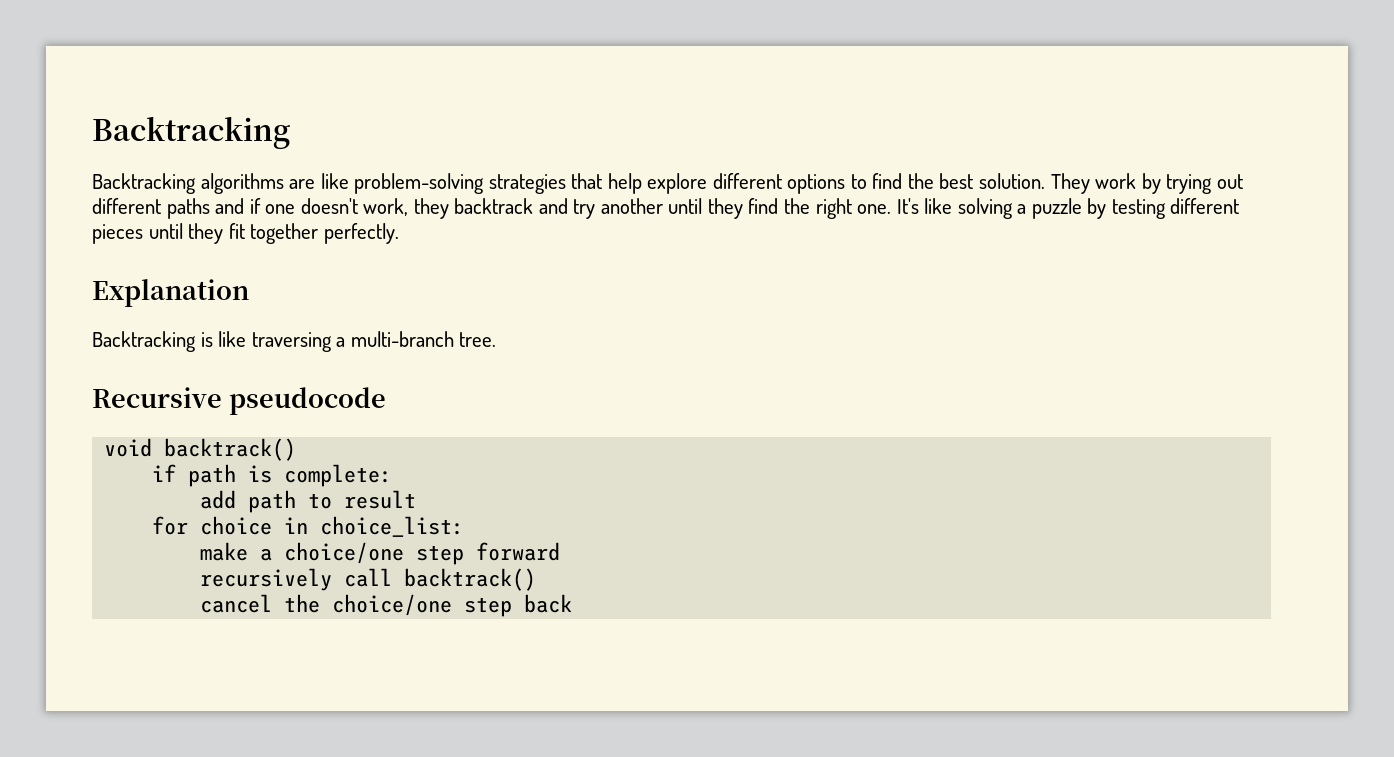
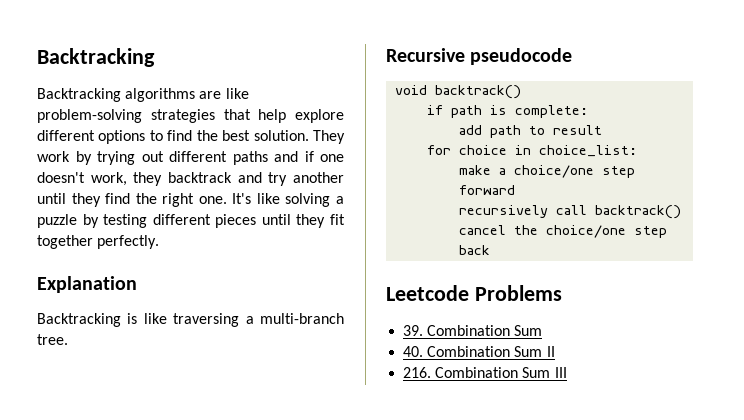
(573, 603) none -> [386,285,562,301] [403,325,543,336] [403,346,555,357] [403,367,567,378] // Leetcode Problems // 39. Combination Sum // 40. Combination Sum II // 216. Combination Sum III

